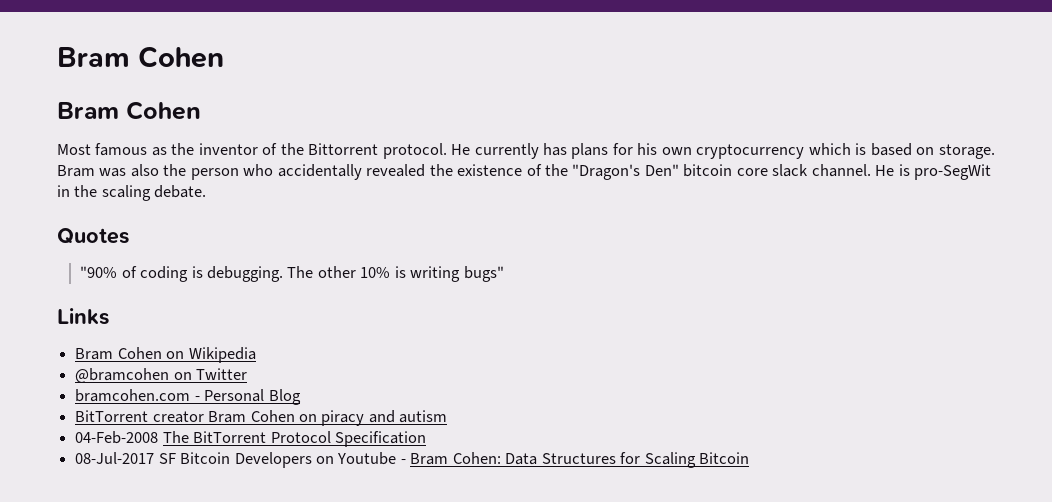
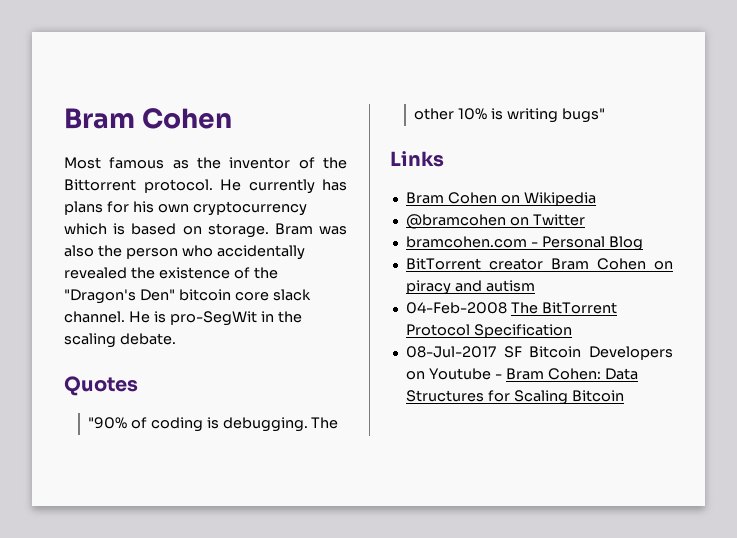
[57,46,224,68] [57,101,201,120] Bram Cohen // Bram Cohen -> [64,108,233,129] Bram Cohen

